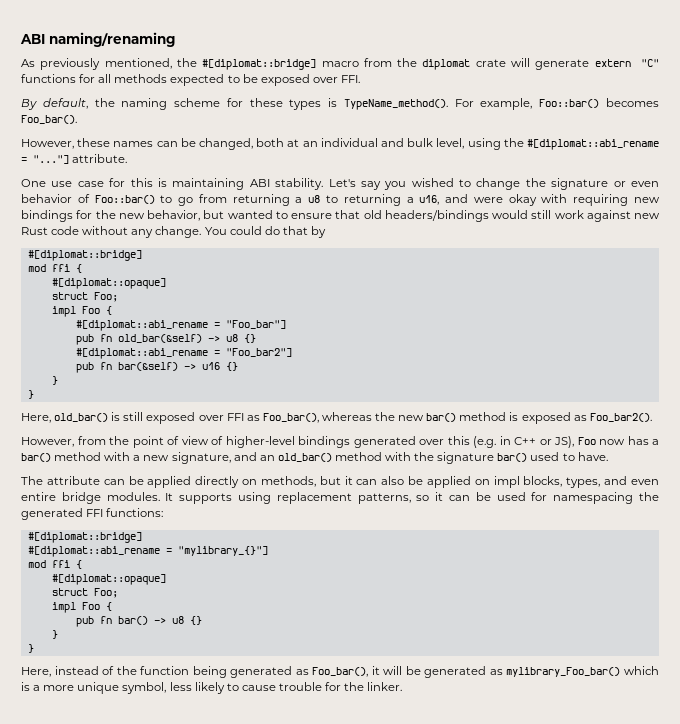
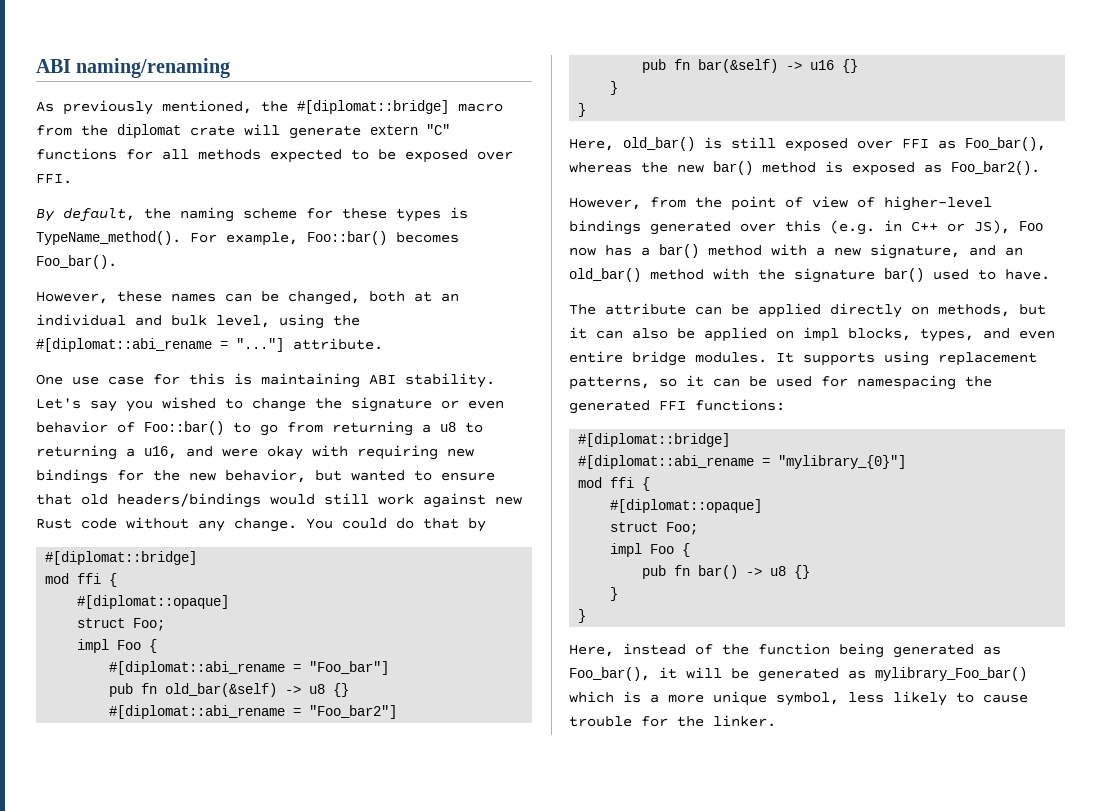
[177,546,268,556] "mylibrary_{}"] -> [778,455,907,469] "mylibrary_{0}"]

